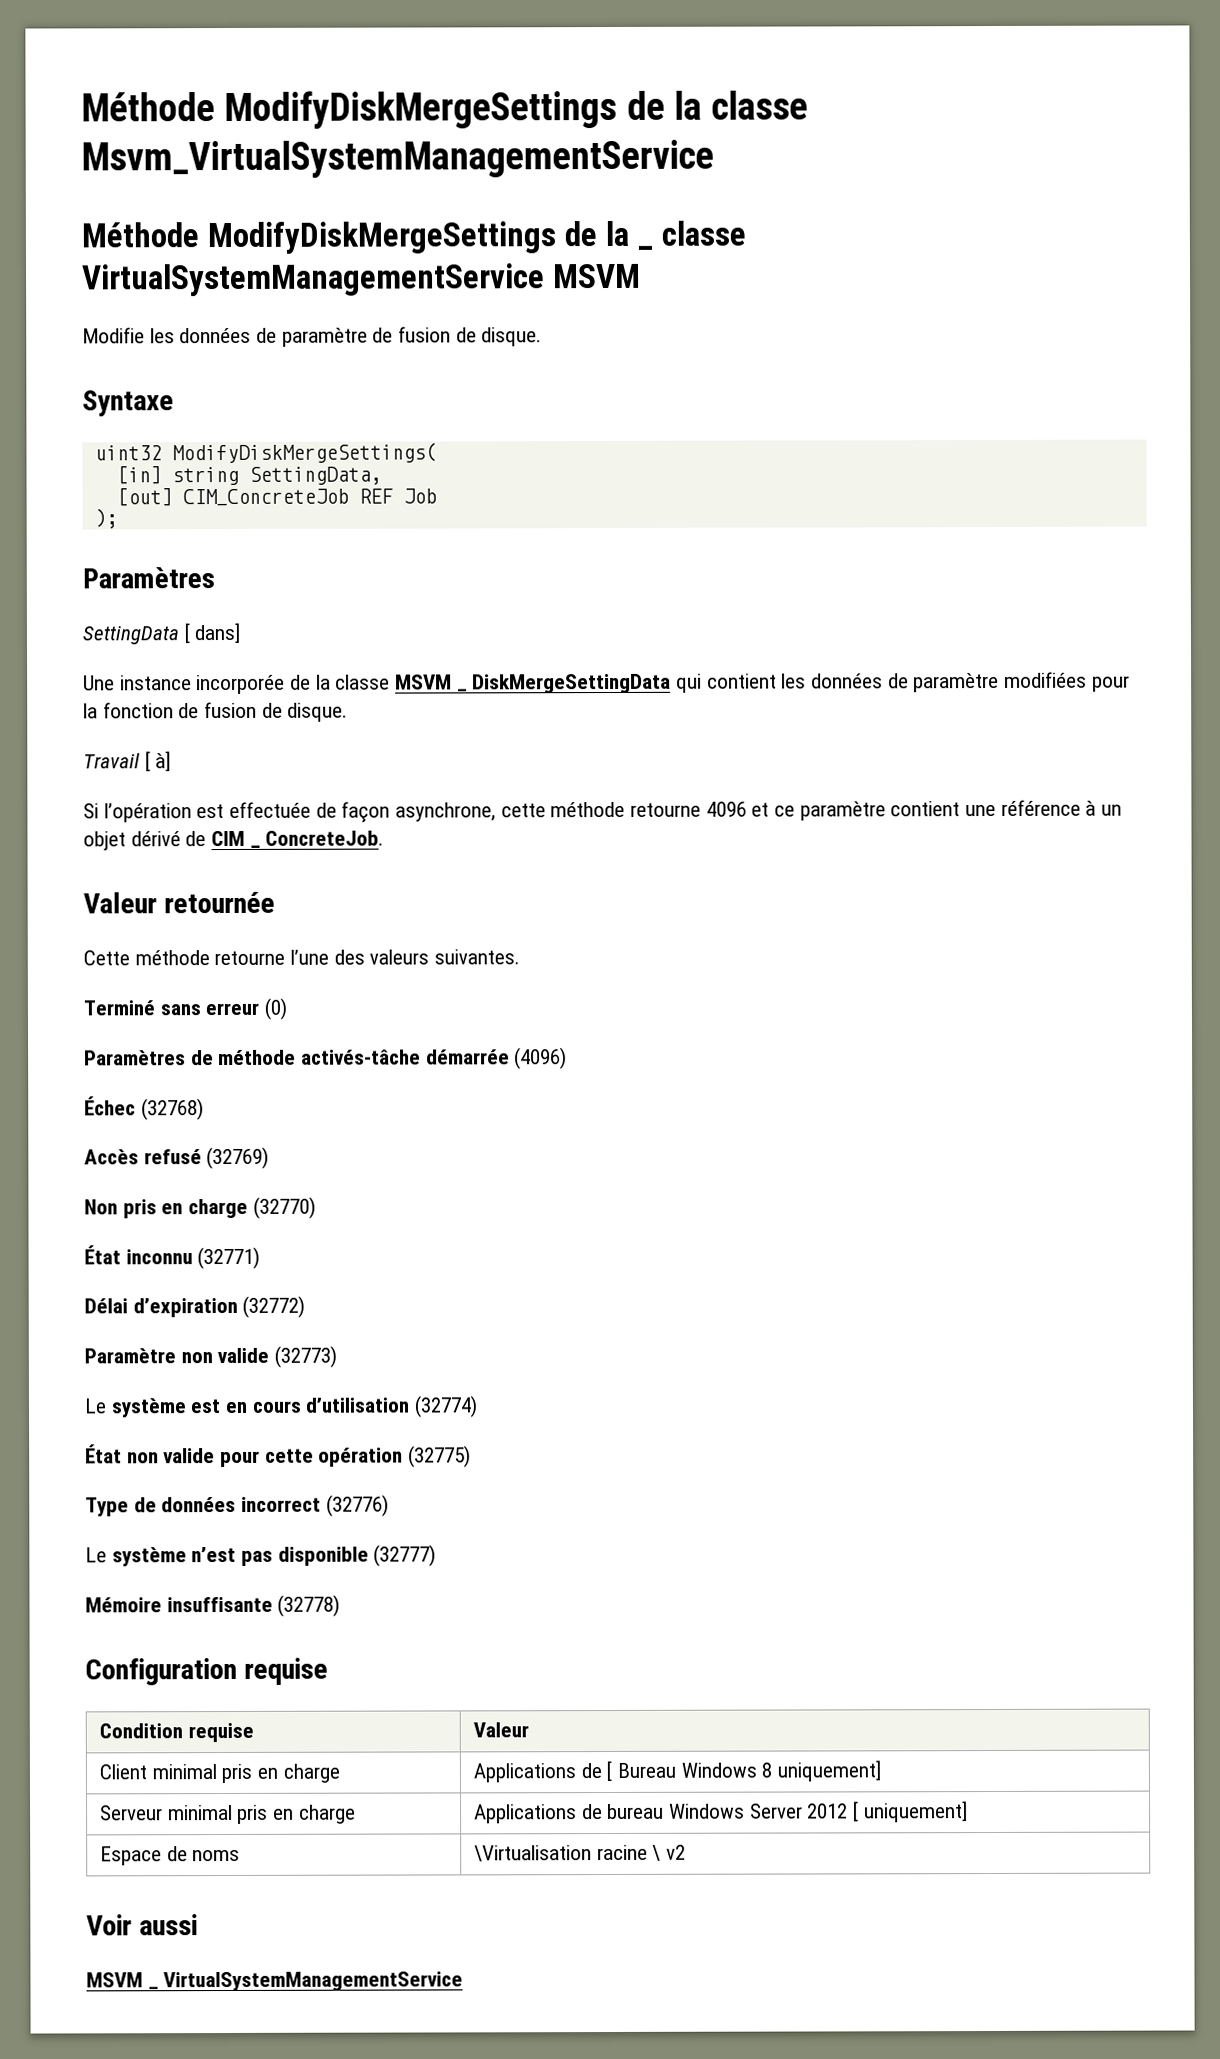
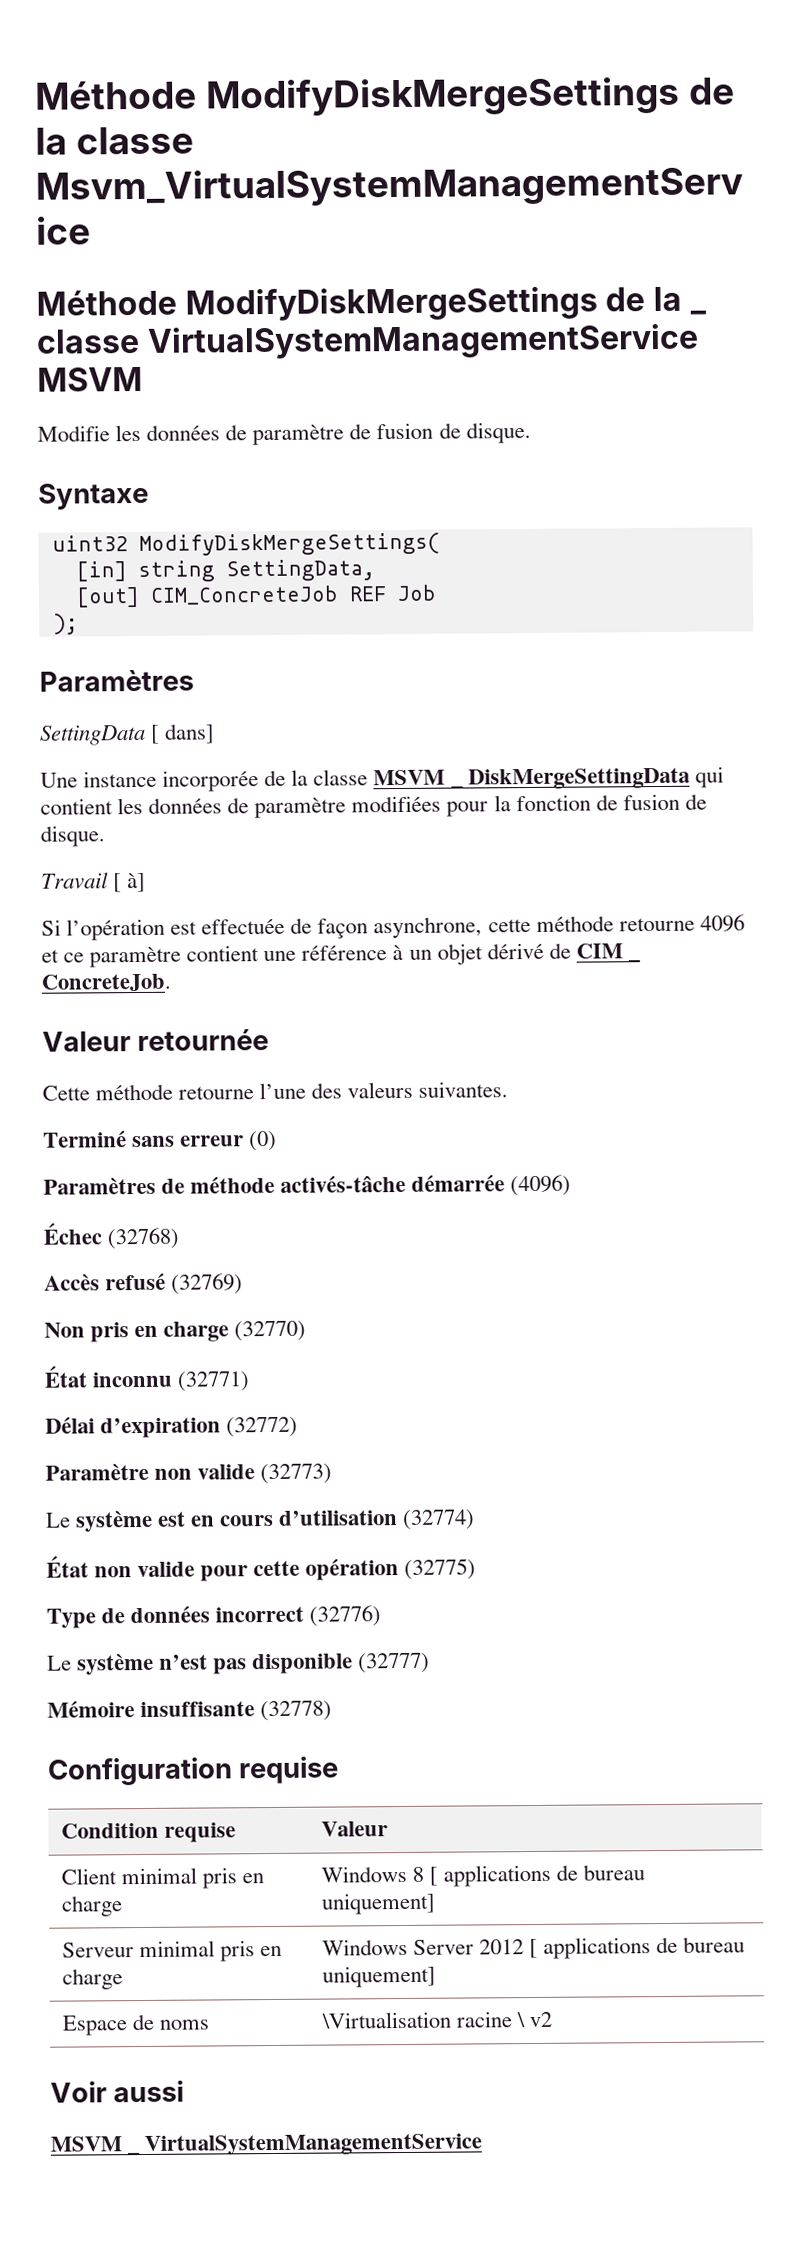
[472,1760,773,1783] Applications de [ Bureau Windows 8 -> [320,1864,646,1887] Windows 8 [ applications de bureau
[473,1803,665,1824] Applications de bureau -> (123, 1979) none
(860, 1811) none -> [543,1936,746,1959] applications de bureau

